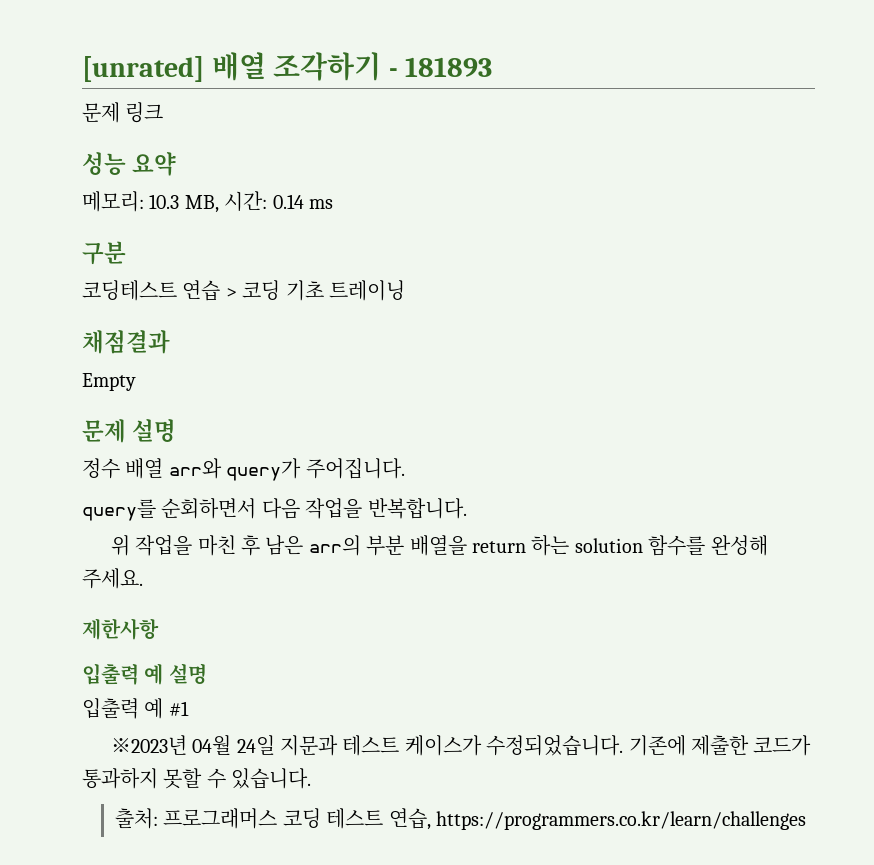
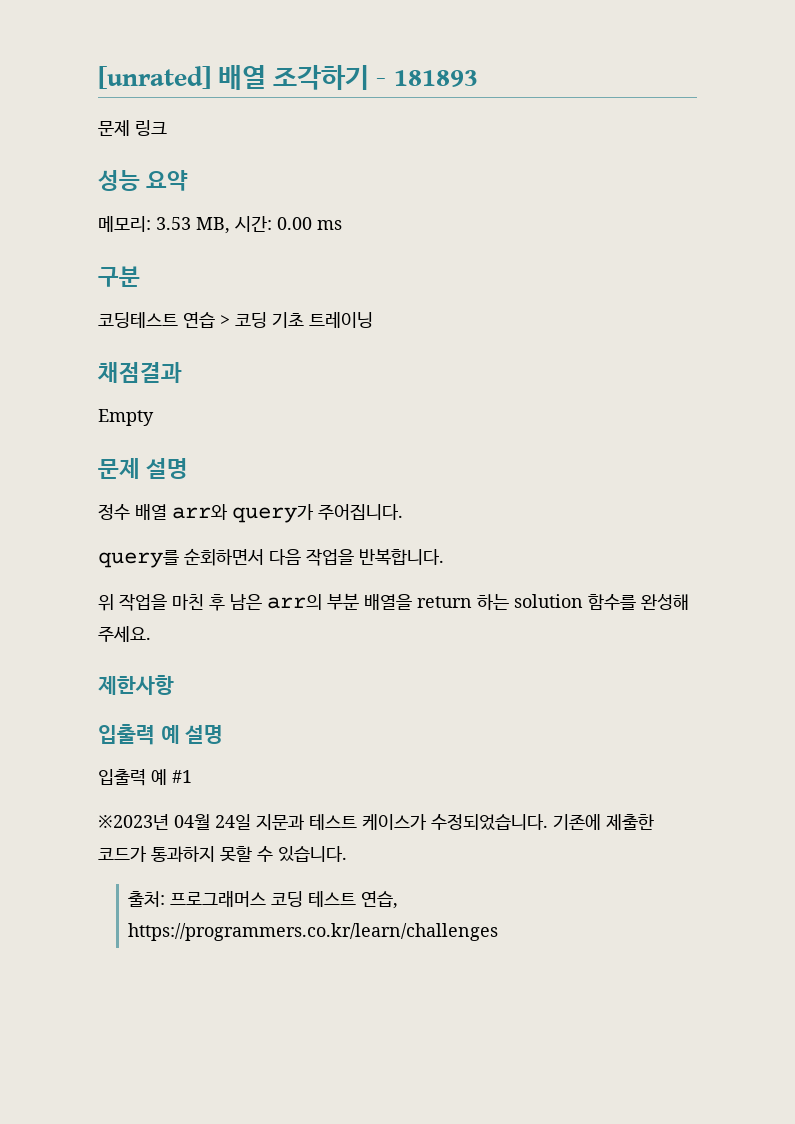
[149,194,180,209] 10.3 -> [156,217,191,230] 3.53
[272,194,304,209] 0.14 -> [277,217,312,230] 0.00

